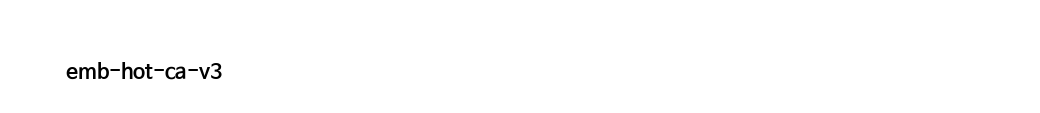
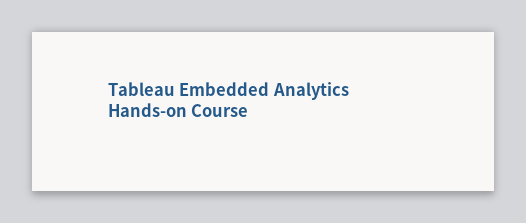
[66,62,222,80] emb-hot-ca-v3 -> [108,82,349,100] [108,103,249,117] Tableau Embedded Analytics Hands-on Course

